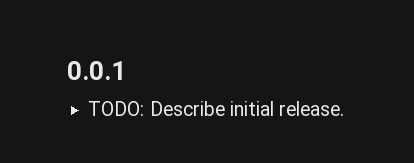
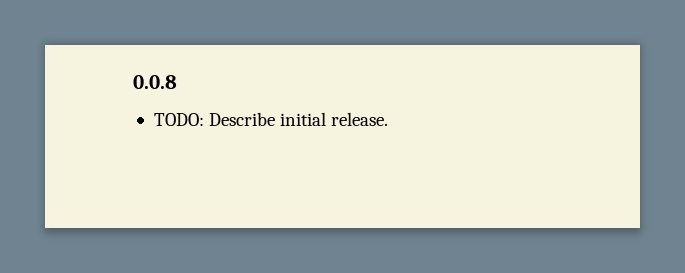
[67,61,126,80] 0.0.1 -> [133,75,177,89] 0.0.8

